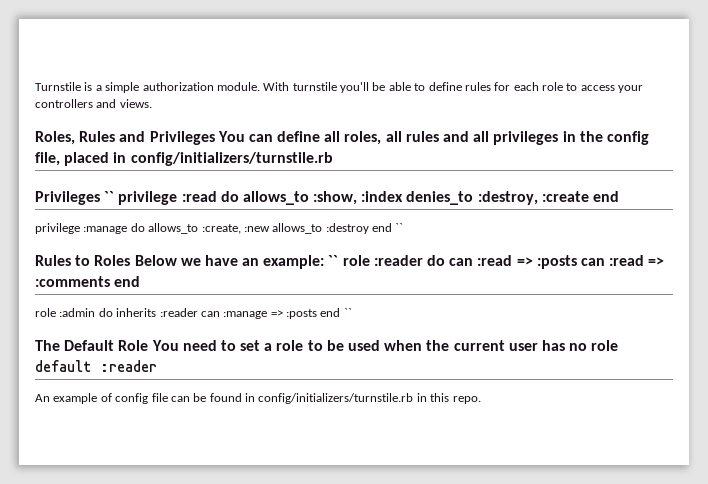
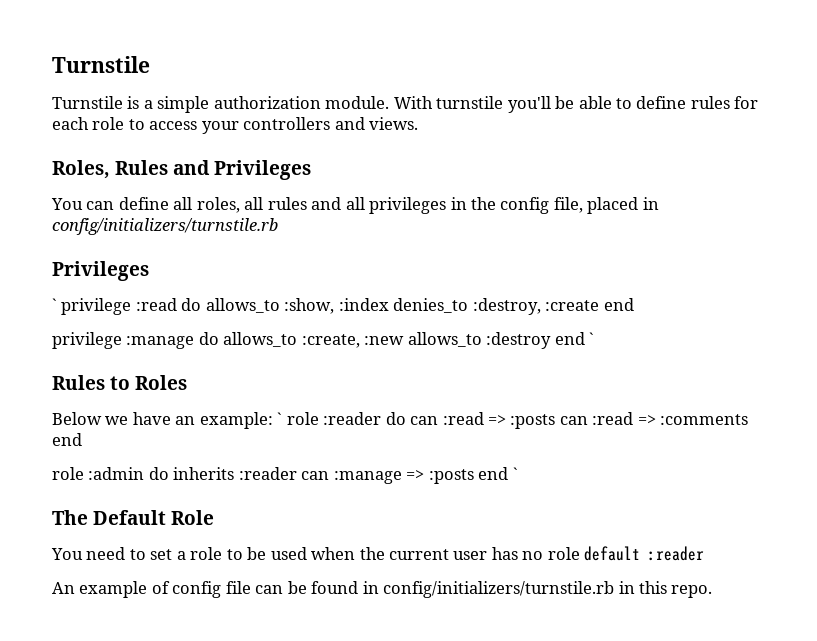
[35,82,81,91] Turnstile -> [52,56,150,73] [52,96,123,109] Turnstile // Turnstile
(215, 138) none -> (312, 170) //
[104,191,115,202] `` -> [52,298,57,311] // `
[395,223,404,232] `` -> [589,332,595,345] `
(131, 260) none -> (188, 382) //
[328,255,339,266] `` -> [277,412,283,425] `
[343,308,352,317] `` -> [512,467,518,480] `
(149, 345) none -> (215, 517) //

